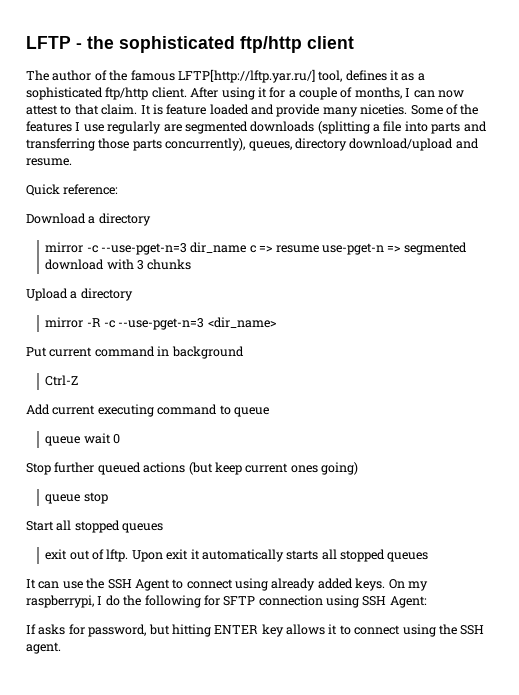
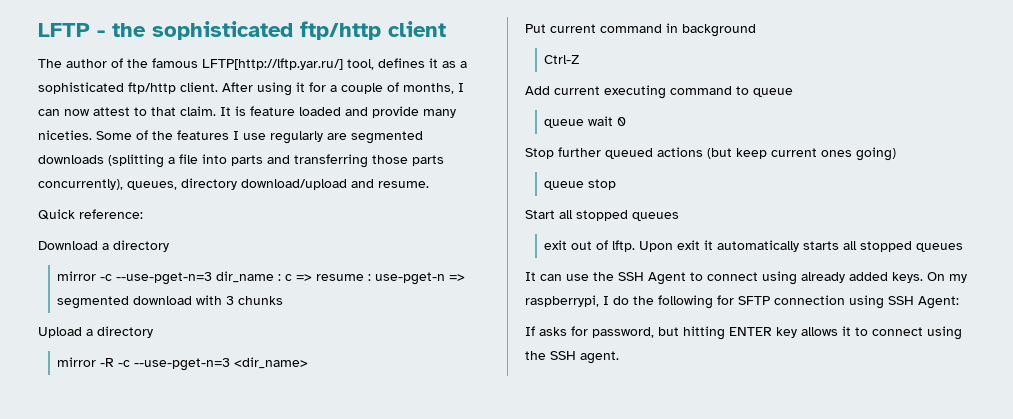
(247, 247) none -> [278,274,282,281] :
(319, 249) none -> [368,274,372,281] :

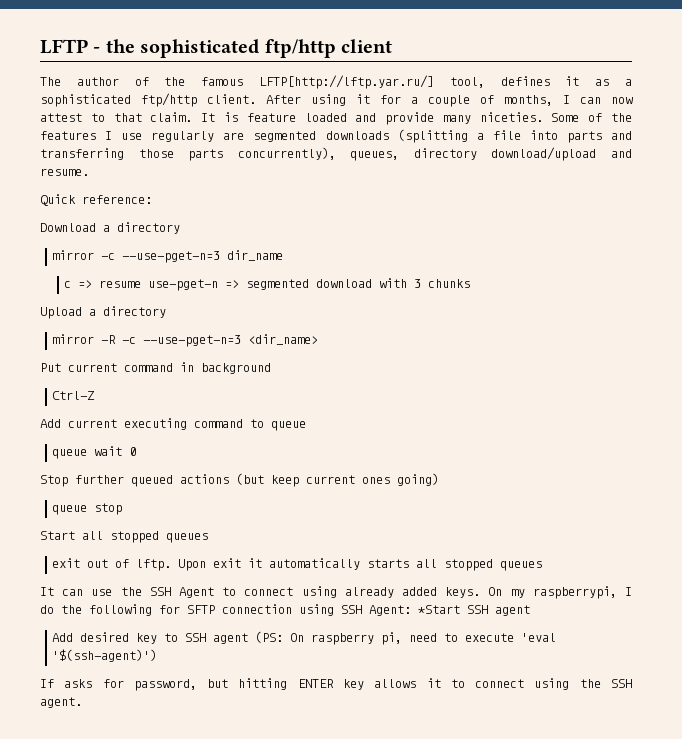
[278,274,282,281] : -> (283, 255) //
[368,274,372,281] : -> (141, 284) none
(959, 302) none -> [418,605,530,616] [51,631,556,645] [51,649,157,662] *Start SSH agent // Add desired key to SSH agent (PS: On raspberry pi, need to execute 'eval '$(ssh-agent)')

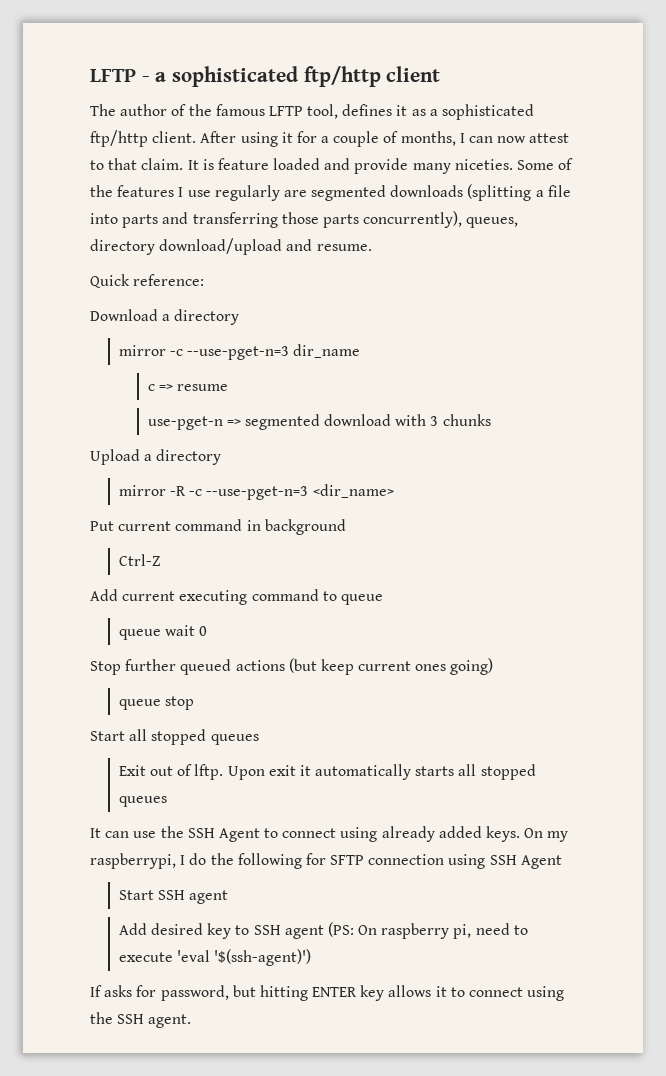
[105,39,135,53] the -> [155,72,167,82] a
[259,75,434,89] LFTP[http://lftp.yar.ru/] -> [268,106,303,116] LFTP
(141, 284) none -> (228, 387) //
[51,558,80,568] exit -> [118,765,146,776] Exit
[369,605,460,616] Agent: *Start -> [520,855,562,869] [118,890,154,900] Agent // Start

